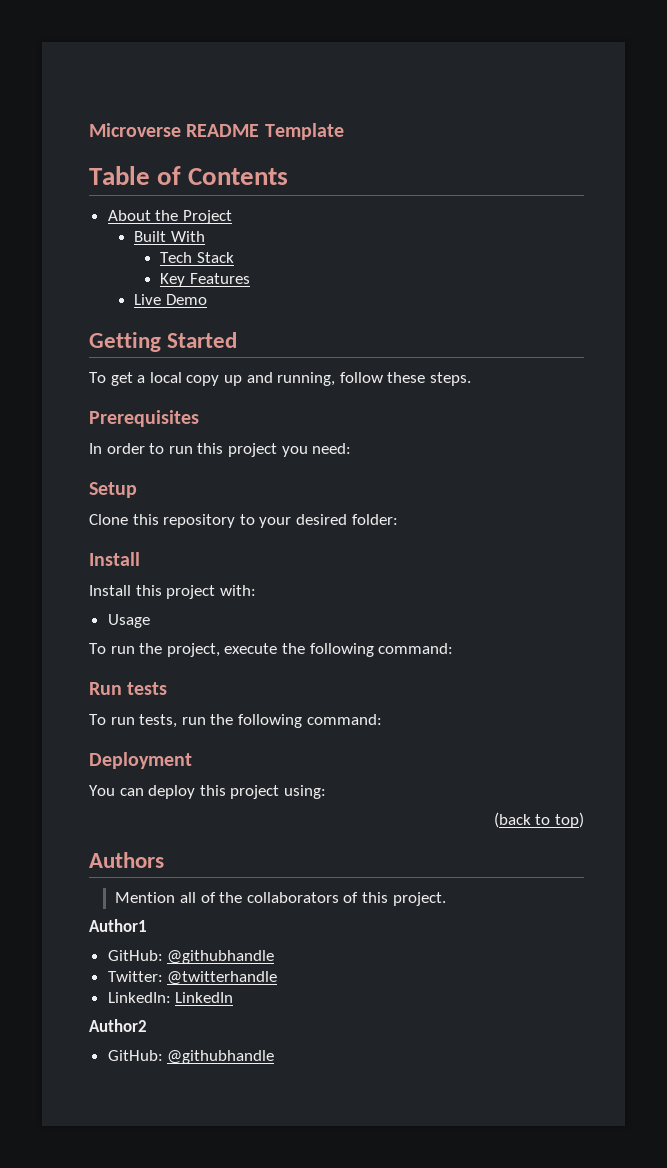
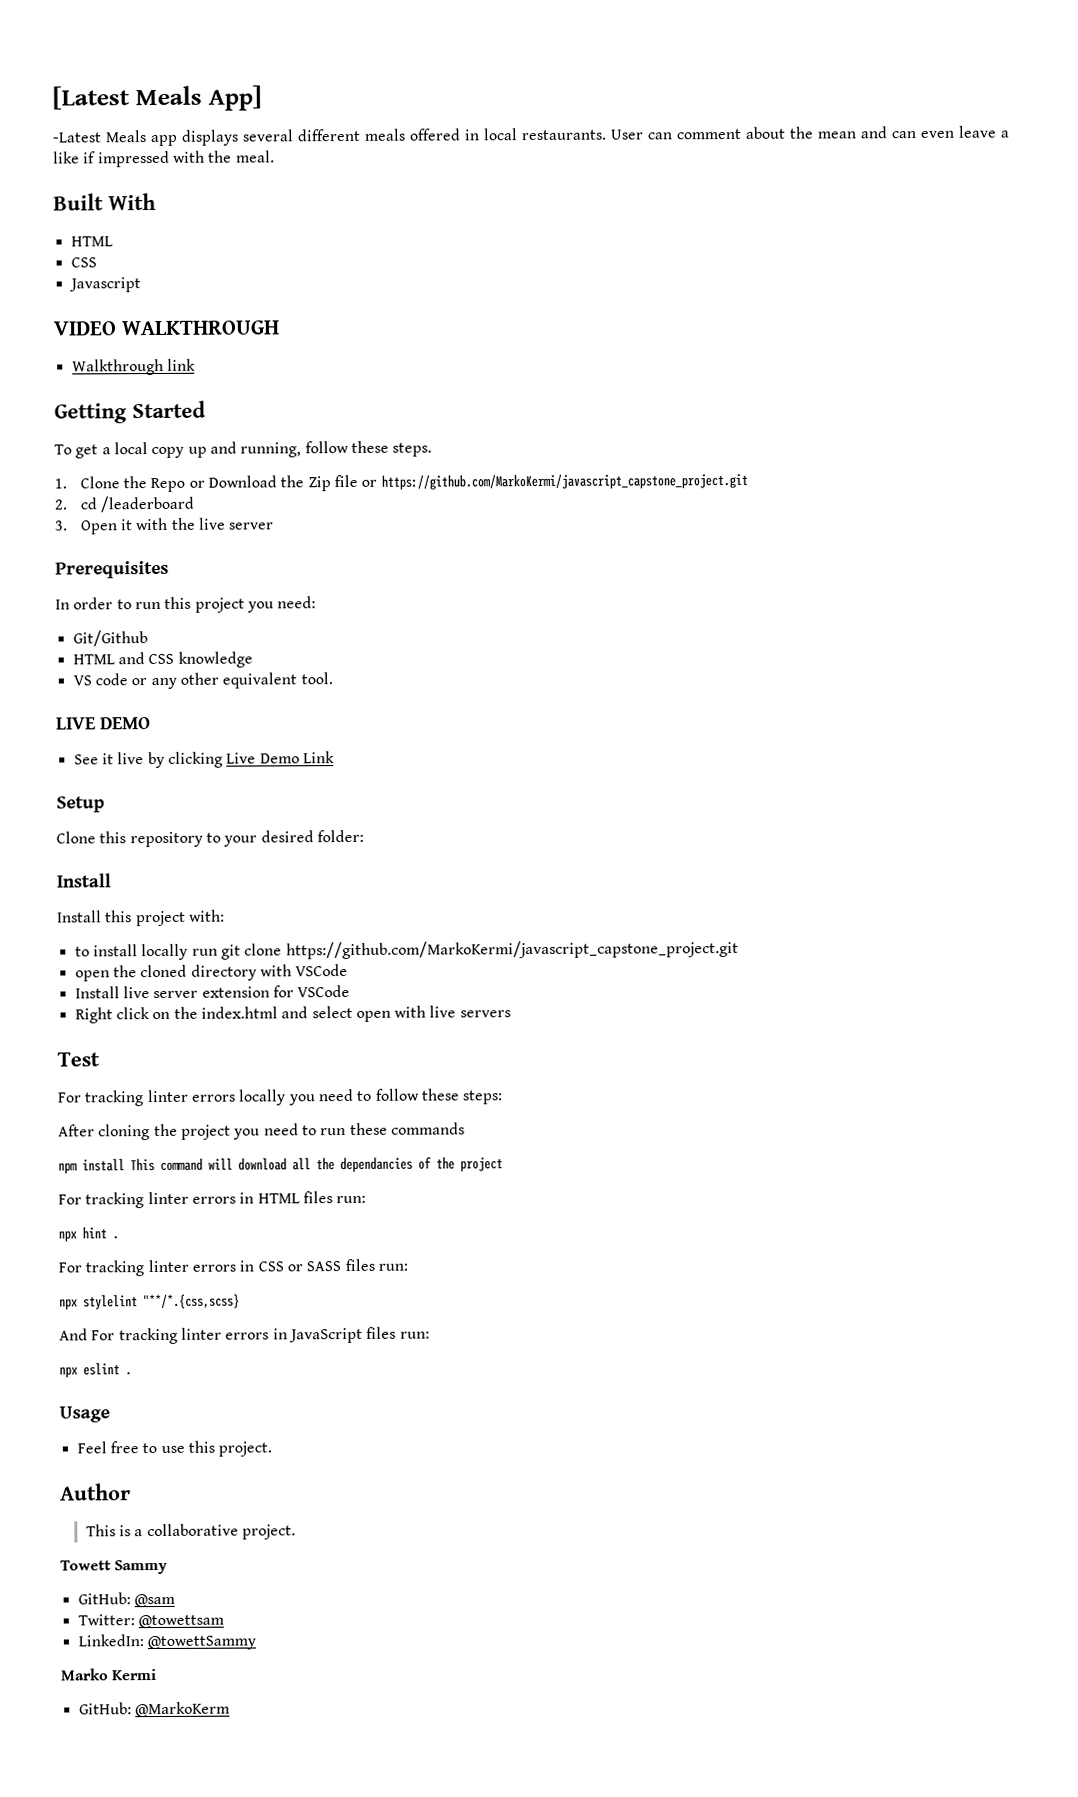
[89,123,344,140] [89,166,289,185] [107,210,232,224] [134,231,205,242] [160,252,235,263] [160,273,251,287] [134,294,207,305] Microverse README Template // Table of Contents // About the Project // Built With // Tech Stack // Key Features // Live Demo -> [52,85,262,111] [52,125,1010,147] [53,150,275,168] [53,192,156,211] [70,236,113,247] [70,257,97,268] [68,277,141,293] [53,320,280,336] [71,358,196,376] [Latest Meals App] // -Latest Meals app displays several different meals offered in local restaurants. User can comment about the mean and can even leave a like if impressed with the meal. // Built With // HTML // CSS // Javascript // VIDEO WALKTHROUGH // Walkthrough link
(471, 379) none -> [54,472,748,493] [54,495,194,513] [55,517,275,535] // 1. Clone the Repo or Download the Zip file or https://github.com/MarkoKermi/javascript_capstone_project.git // 2. cd /leaderboard // 3. Open it with the live server
(352, 448) none -> [72,630,148,647] [72,651,253,668] [72,672,333,690] [56,717,151,730] [73,751,335,769] // Git/Github // HTML and CSS knowledge // VS code or any other equivalent tool. // LIVE DEMO // See it live by clicking Live Demo Link
[107,614,150,628] [89,643,454,657] [89,682,168,695] [89,714,382,728] [89,752,192,769] [89,785,326,799] [493,812,584,828] [89,852,164,868] [115,892,446,906] [89,919,147,932] [107,950,275,964] Usage // To run the project, execute the following command: // Run tests // To run tests, run the following command: // Deployment // You can deploy this project using: // (back to top) // Authors // Mention all of the collaborators of this project. // Author1 // GitHub: @githubhandle -> [74,939,739,961] [74,963,349,982] [74,984,351,999] [74,1005,511,1024] [57,1052,100,1067] [58,1088,504,1107] [58,1122,465,1141] [58,1156,503,1174] [58,1191,367,1209] [58,1226,119,1242] [58,1258,408,1277] [59,1293,240,1310] [59,1326,430,1345] [59,1362,132,1378] [59,1406,110,1423] [76,1440,273,1457] [60,1483,131,1501] [85,1523,296,1540] [60,1559,169,1575] [77,1592,175,1608] to install locally run git clone https://github.com/MarkoKermi/javascript_capstone_project.git // open the cloned directory with VSCode // Install live server extension for VSCode // Right click on the index.html and select open with live servers // Test // For tracking linter errors locally you need to follow these steps: // After cloning the project you need to run these commands // npm install This command will download all the dependancies of the project // For tracking linter errors in HTML files run: // npx hint . // For tracking linter errors in CSS or SASS files run: // npx stylelint "**/*.{css,scss} // And For tracking linter errors in JavaScript files run: // npx eslint . // Usage // Feel free to use this project. // Author // This is a collaborative project. // Towett Sammy // GitHub: @sam
[167,971,278,985] @twitterhandle -> [137,1614,224,1629] @towettsam
[175,992,234,1003] [89,1019,147,1032] [107,1050,275,1064] LinkedIn // Author2 // GitHub: @githubhandle -> [146,1635,256,1651] [61,1668,158,1681] [78,1701,230,1718] @towettSammy // Marko Kermi // GitHub: @MarkoKerm

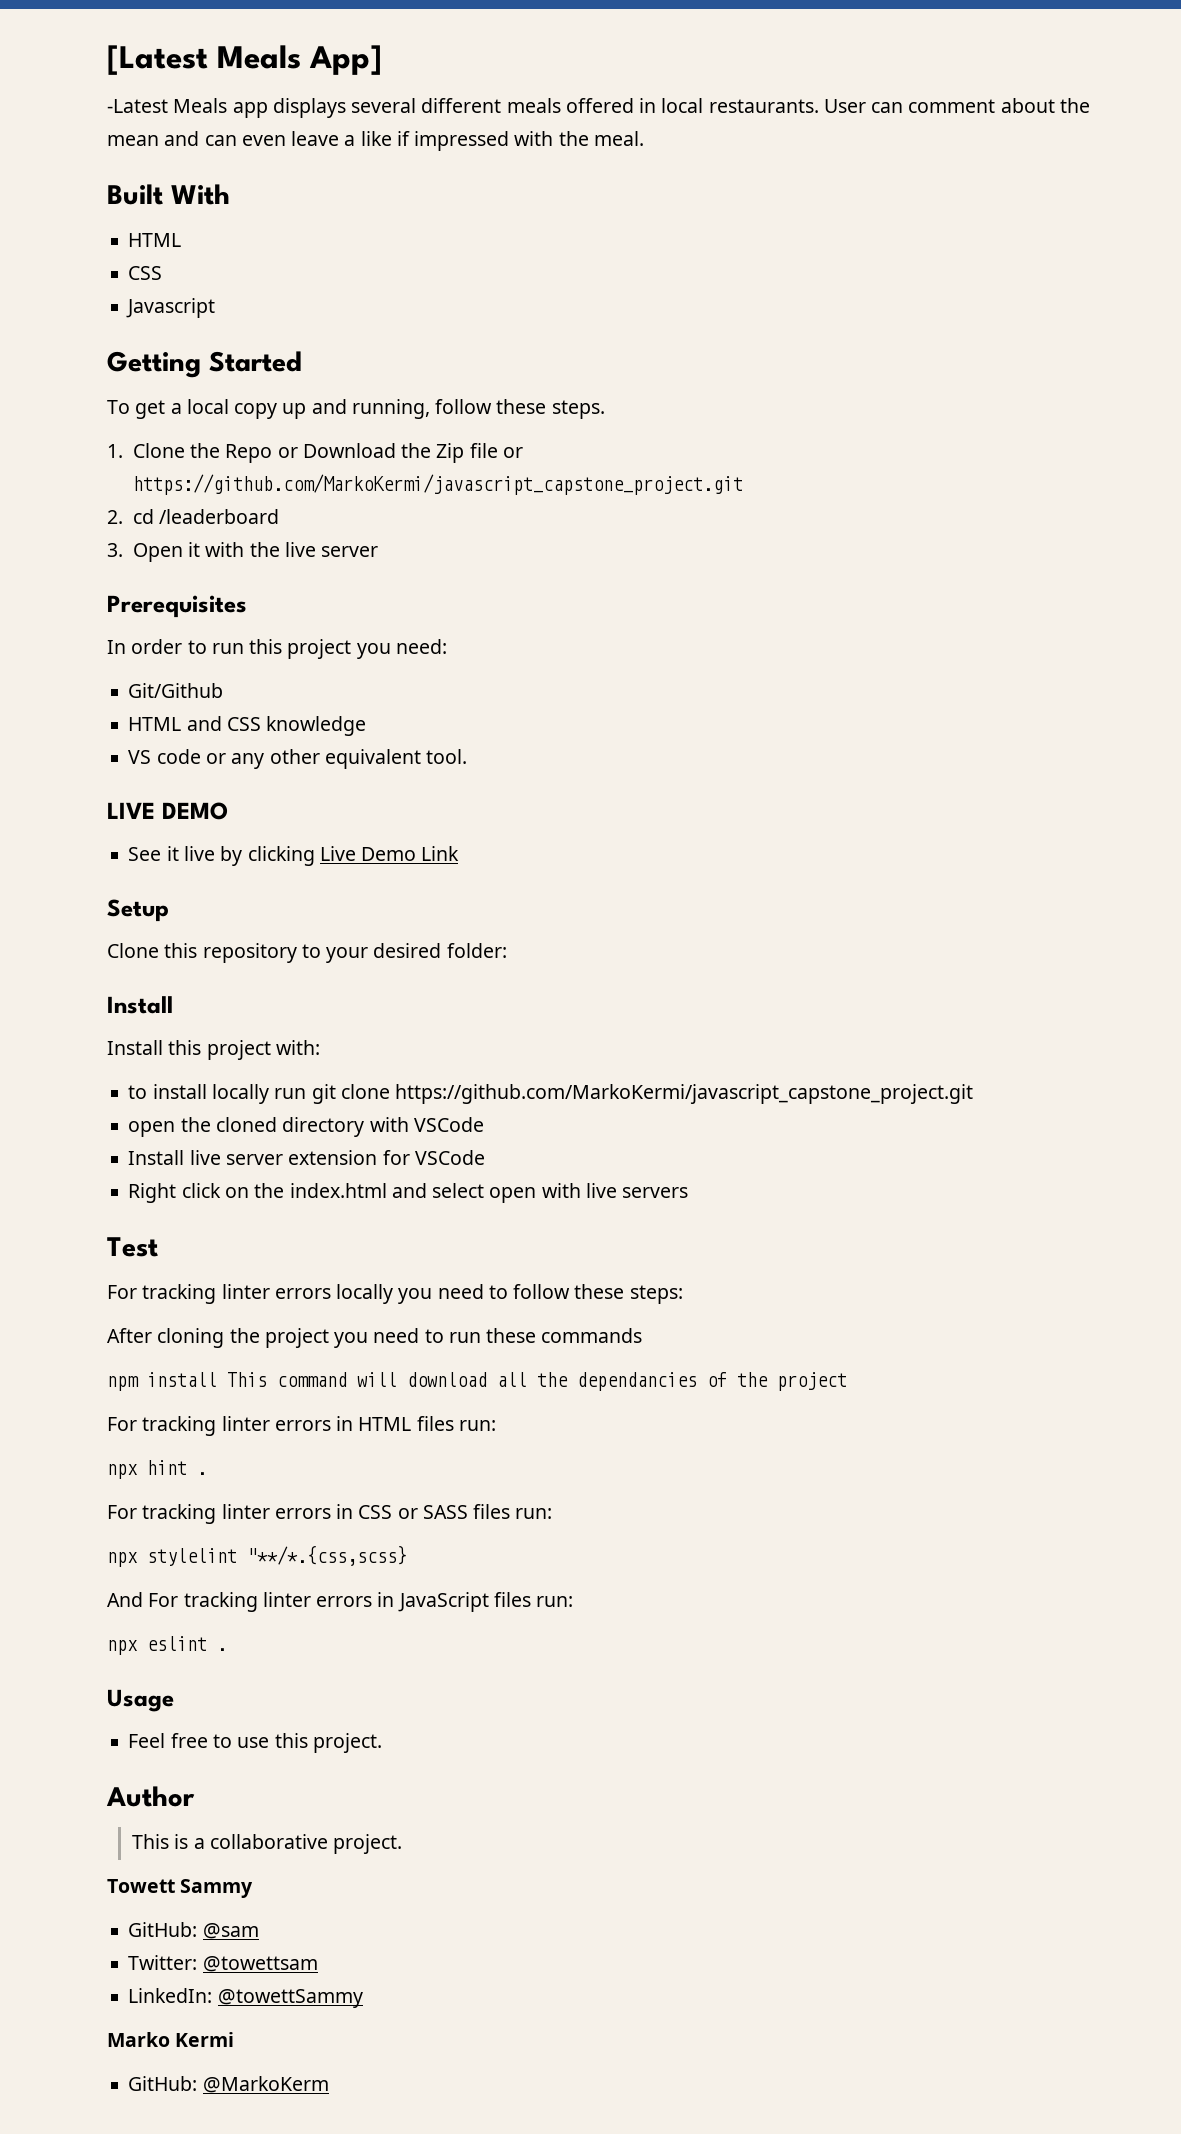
[53,320,280,336] [71,358,196,376] // VIDEO WALKTHROUGH // Walkthrough link -> (216, 308) none

